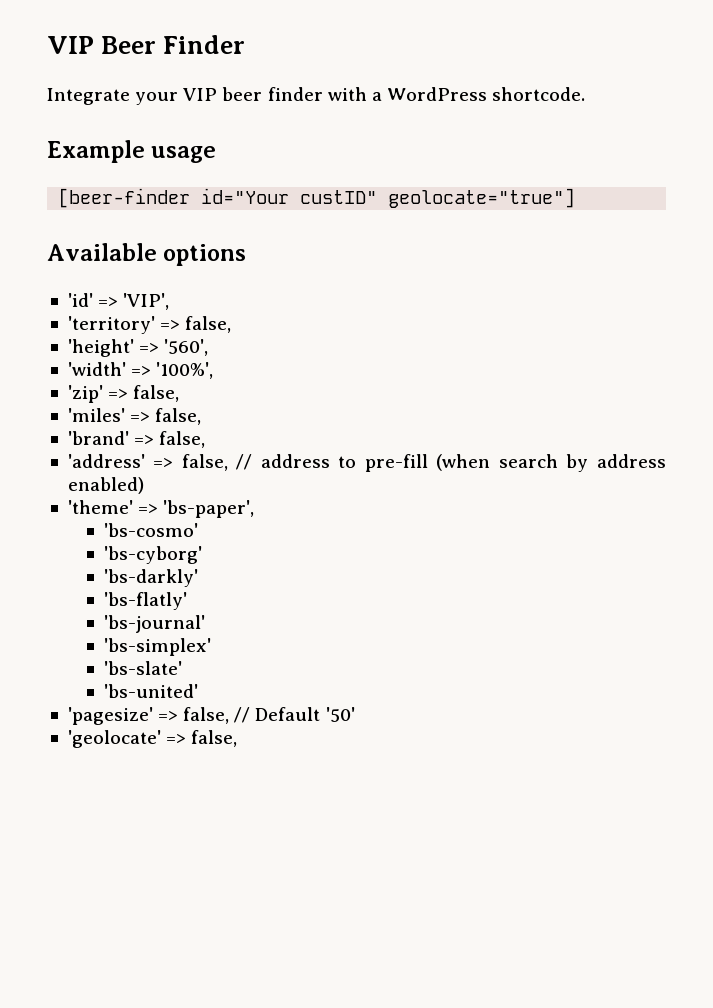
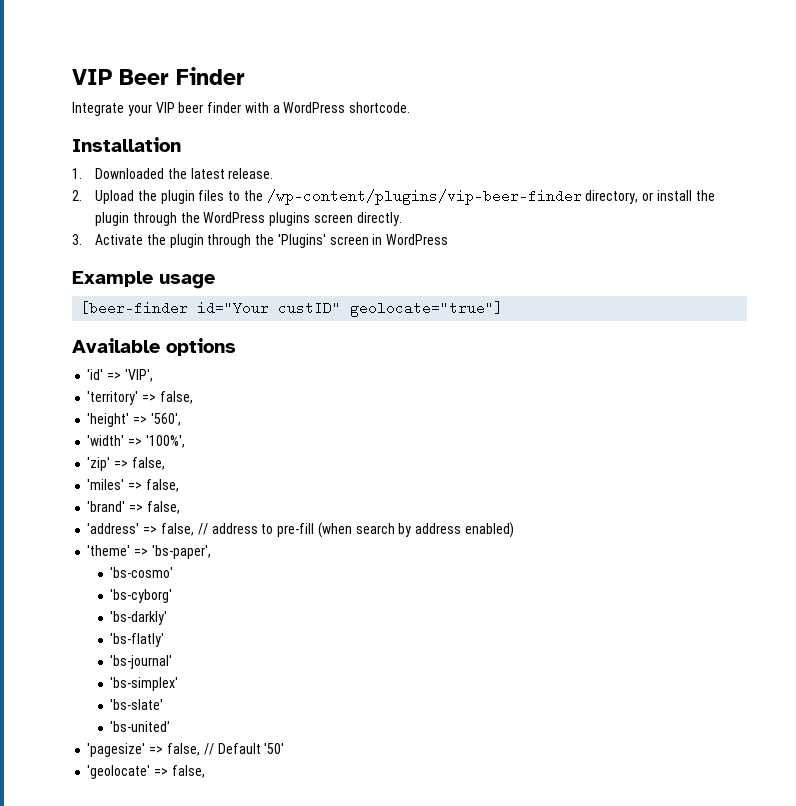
(586, 94) none -> [72,137,181,152] [72,168,274,179] [72,189,715,205] [94,212,402,226] [72,234,449,248] // Installation // 1. Downloaded the latest release. // 2. Upload the plugin files to the /wp-content/plugins/vip-beer-finder directory, or install the plugin through the WordPress plugins screen directly. // 3. Activate the plugin through the 'Plugins' screen in WordPress

